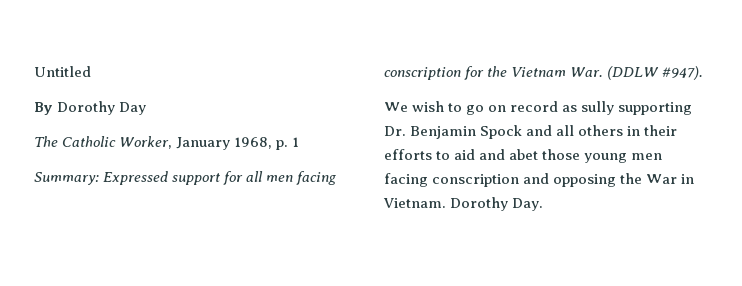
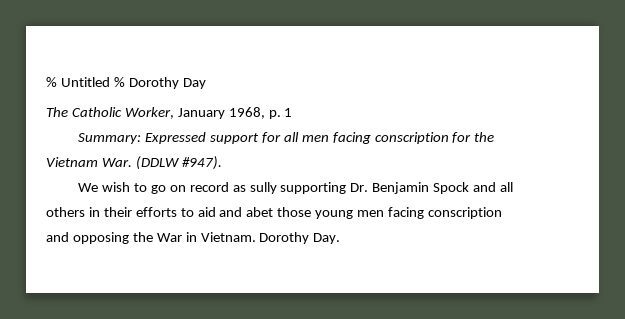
(34, 71) none -> [46,77,57,87] %
[34,102,53,115] // By -> [113,77,125,87] %

